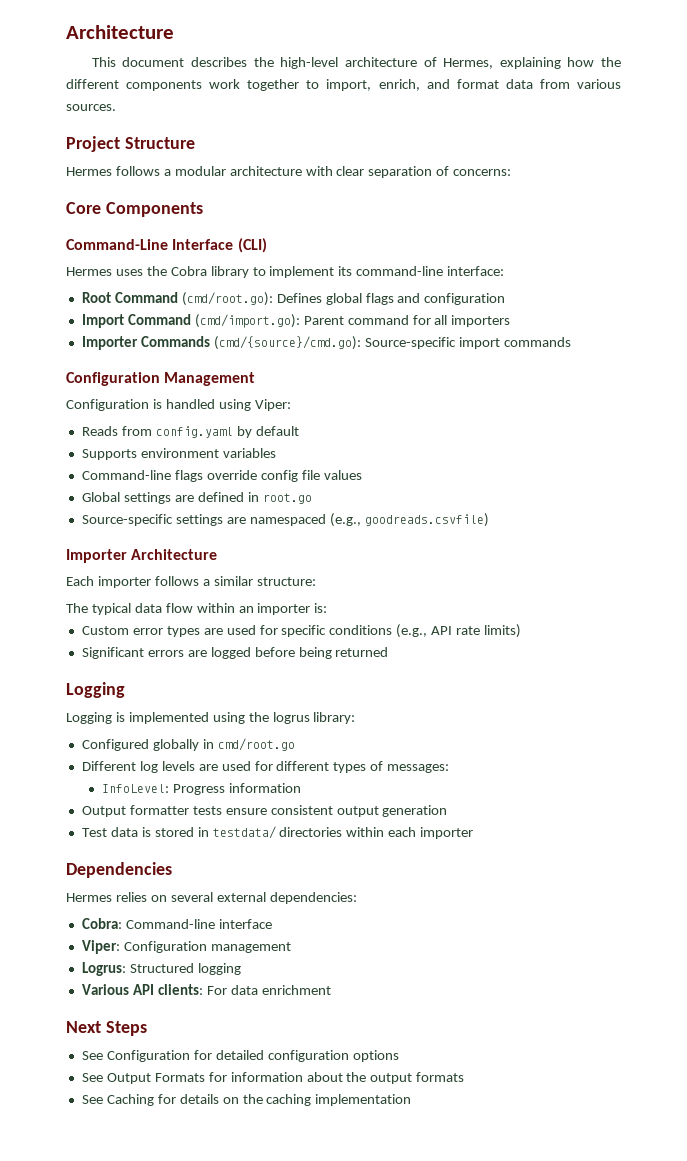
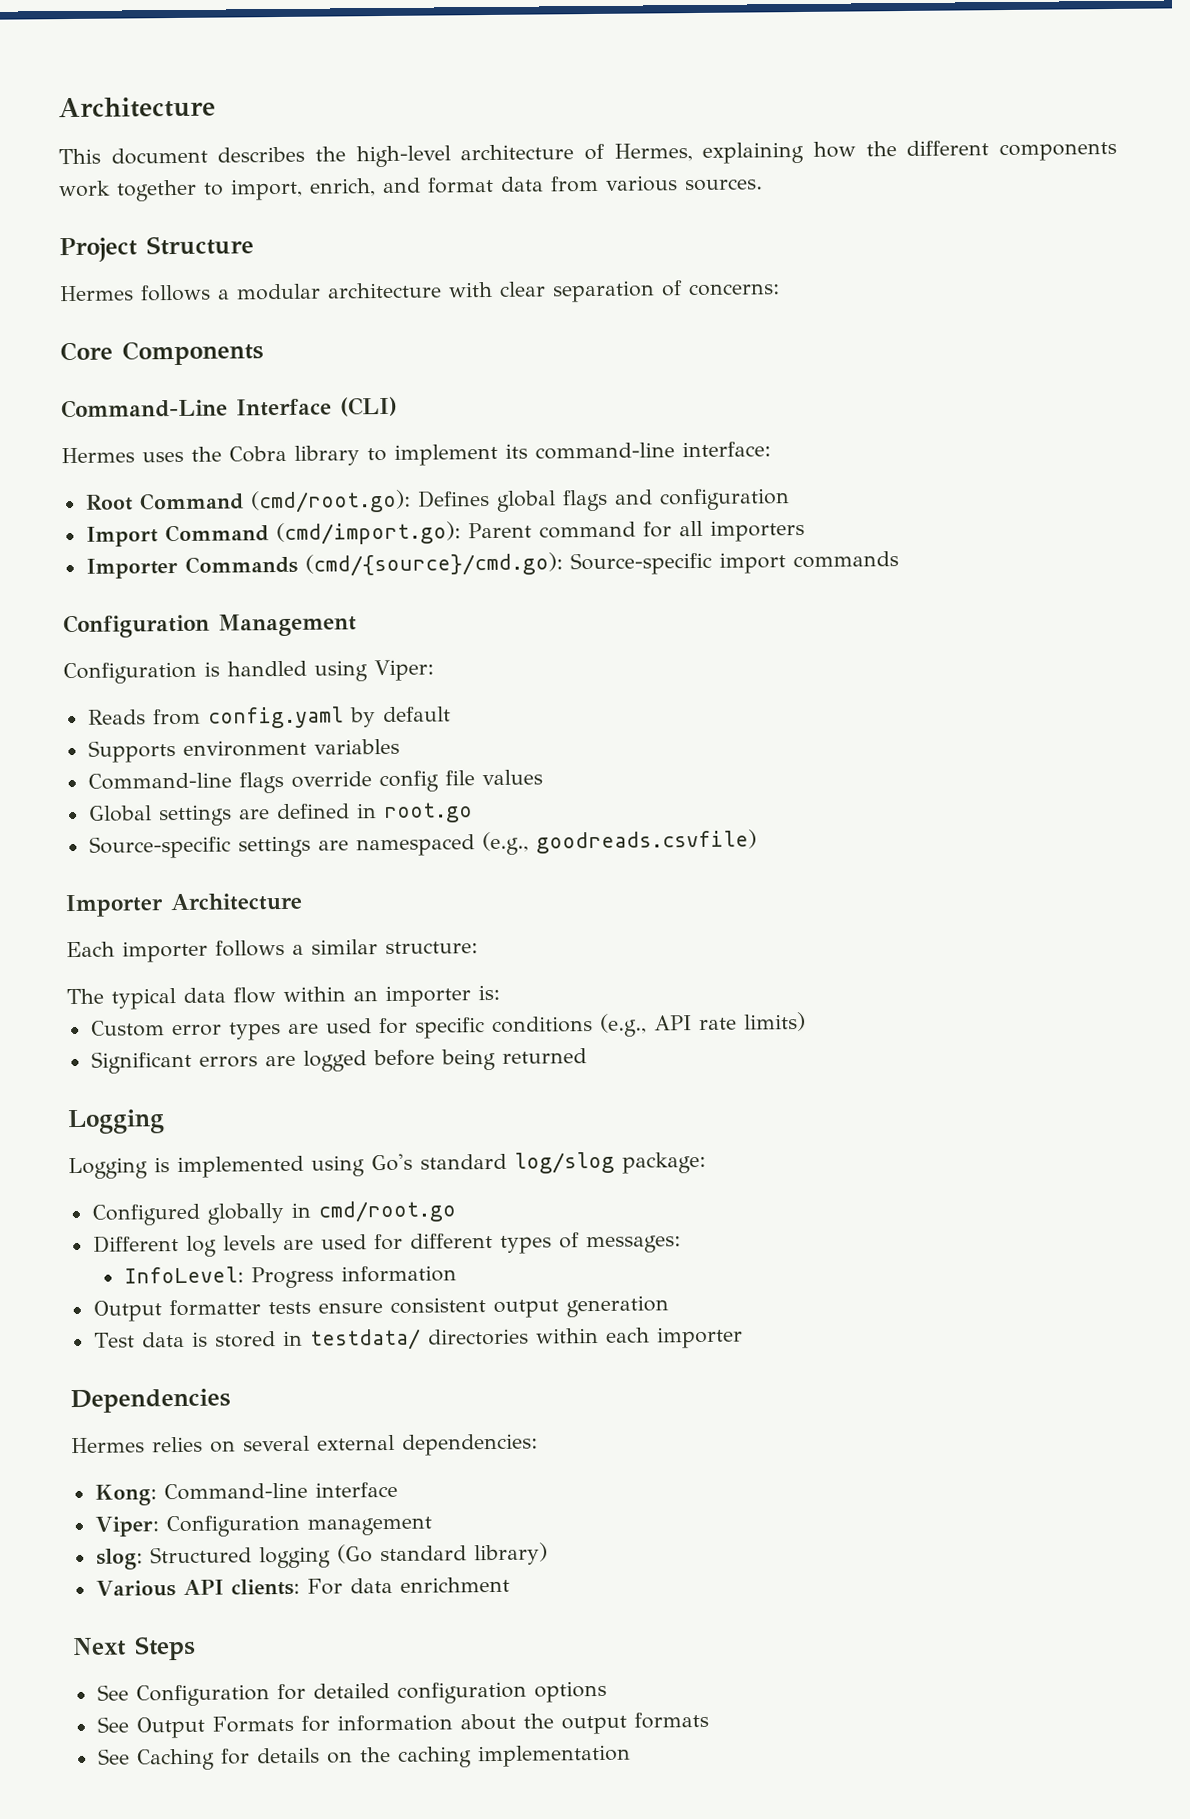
[248,712,356,724] the logrus library: -> [371,1151,706,1174] Go's standard log/slog package:
[81,918,122,929] Cobra: -> [94,1484,157,1506] Kong:
[81,962,126,976] Logrus: -> [95,1548,143,1570] slog:
(241, 969) none -> [336,1542,548,1566] (Go standard library)

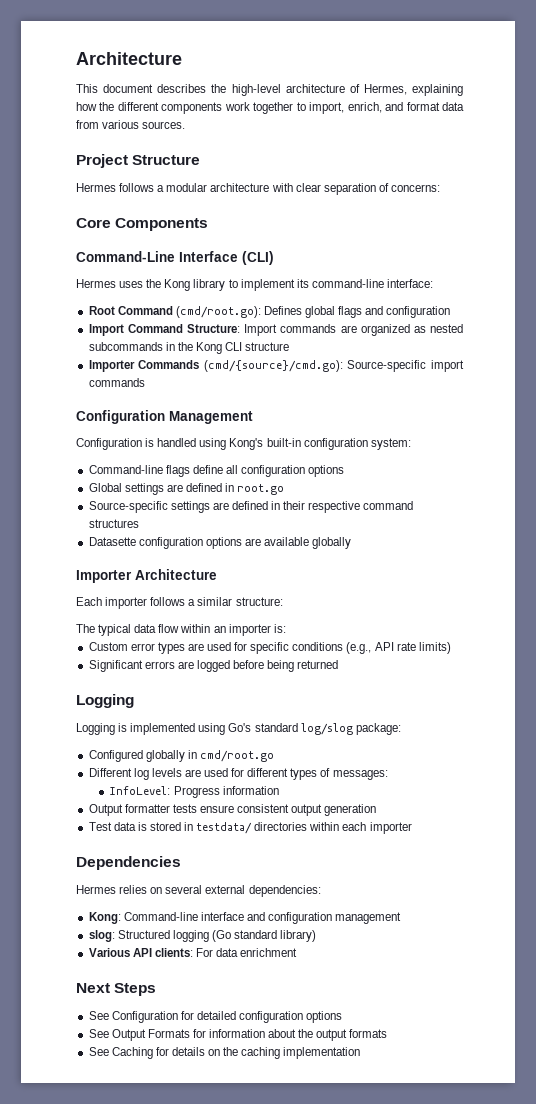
[229,445,287,463] Cobra -> [164,279,191,291] Kong
[275,519,805,546] (cmd/import.go): Parent command for all importers -> [186,324,463,336] [88,342,290,354] Structure: Import commands are organized as nested subcommands in the Kong CLI structure
[374,659,434,682] [87,706,451,729] [87,738,400,763] [87,769,543,794] Viper: // Reads from config.yaml by default // Supports environment variables // Command-line flags override config file values -> [229,438,411,450] [88,465,345,477] Kong's built-in configuration system: // Command-line flags define all configuration options
[355,829,757,857] namespaced (e.g., goodreads.csvfile) -> [231,501,414,513] [88,519,139,528] [88,537,352,549] defined in their respective command structures // Datasette configuration options are available globally
[94,1514,300,1538] // Viper: Configuration -> [246,912,333,924] and configuration

